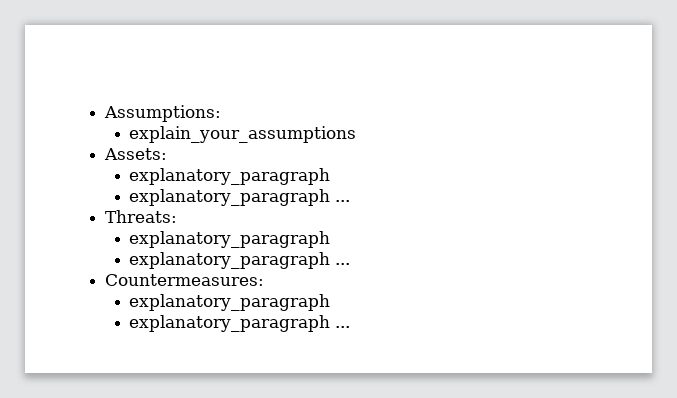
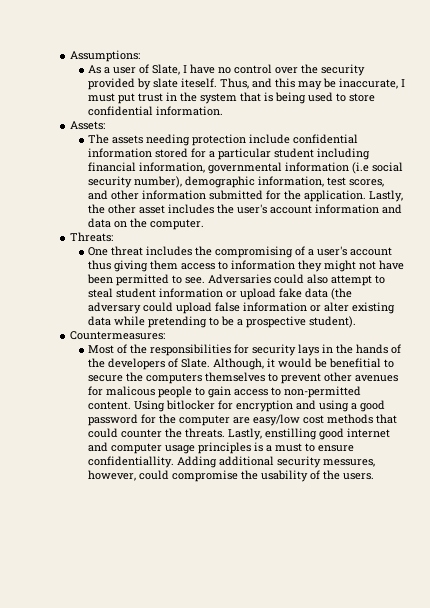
[129,126,357,143] [104,148,168,160] [129,168,331,185] [129,189,351,206] [105,210,178,223] [129,231,331,248] [129,252,351,269] [105,274,265,286] [129,294,331,311] [129,315,351,332] explain_your_assumptions // Assets: // explanatory_paragraph // explanatory_paragraph ... // Threats: // explanatory_paragraph // explanatory_paragraph ... // Countermeasures: // explanatory_paragraph // explanatory_paragraph ... -> [88,64,366,76] [88,78,406,90] [88,92,376,104] [88,106,224,116] [70,121,106,130] [88,134,359,146] [88,148,371,160] [88,162,404,174] [88,176,385,188] [88,190,404,202] [88,204,403,214] [88,218,205,230] [70,232,114,242] [88,246,393,258] [88,260,405,272] [87,274,386,286] [88,288,353,300] [88,302,396,314] [88,316,357,328] [70,331,166,340] [88,344,402,356] [88,358,395,370] [88,372,399,384] [88,386,362,398] [88,400,386,412] [88,414,398,426] [88,428,391,440] [88,442,355,454] [88,456,376,468] [88,470,375,482] As a user of Slate, I have no control over the security provided by slate iteself. Thus, and this may be inaccurate, I must put trust in the system that is being used to store confidential information. // Assets: // The assets needing protection include confidential information stored for a particular student including financial information, governmental information (i.e social security number), demographic information, test scores, and other information submitted for the application. Lastly, the other asset includes the user's account information and data on the computer. // Threats: // One threat includes the compromising of a user's account thus giving them access to information they might not have been permitted to see. Adversaries could also attempt to steal student information or upload fake data (the adversary could upload false information or alter existing data while pretending to be a prospective student). // Countermeasures: // Most of the responsibilities for security lays in the hands of the developers of Slate. Although, it would be benefitial to secure the computers themselves to prevent other avenues for malicous people to gain access to non-permitted content. Using bitlocker for encryption and using a good password for the computer are easy/low cost methods that could counter the threats. Lastly, enstilling good internet and computer usage principles is a must to ensure confidentiallity. Adding additional security messures, however, could compromise the usability of the users.

